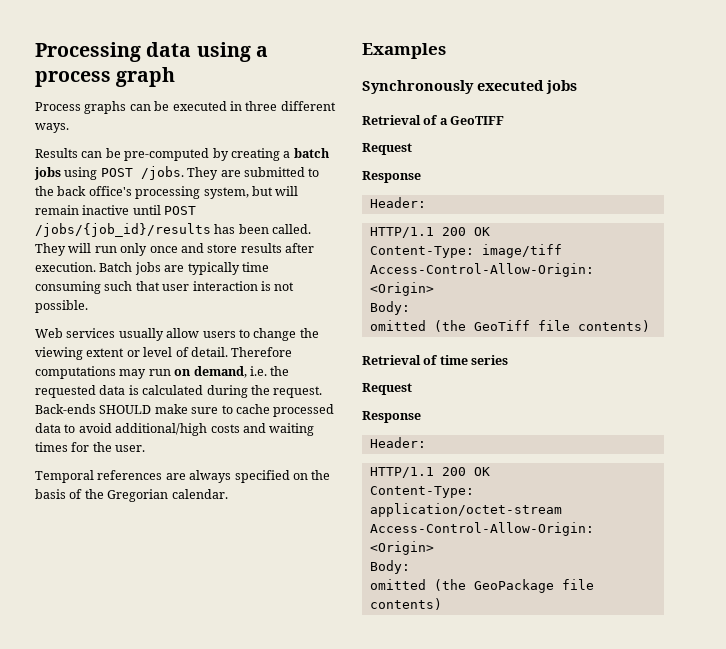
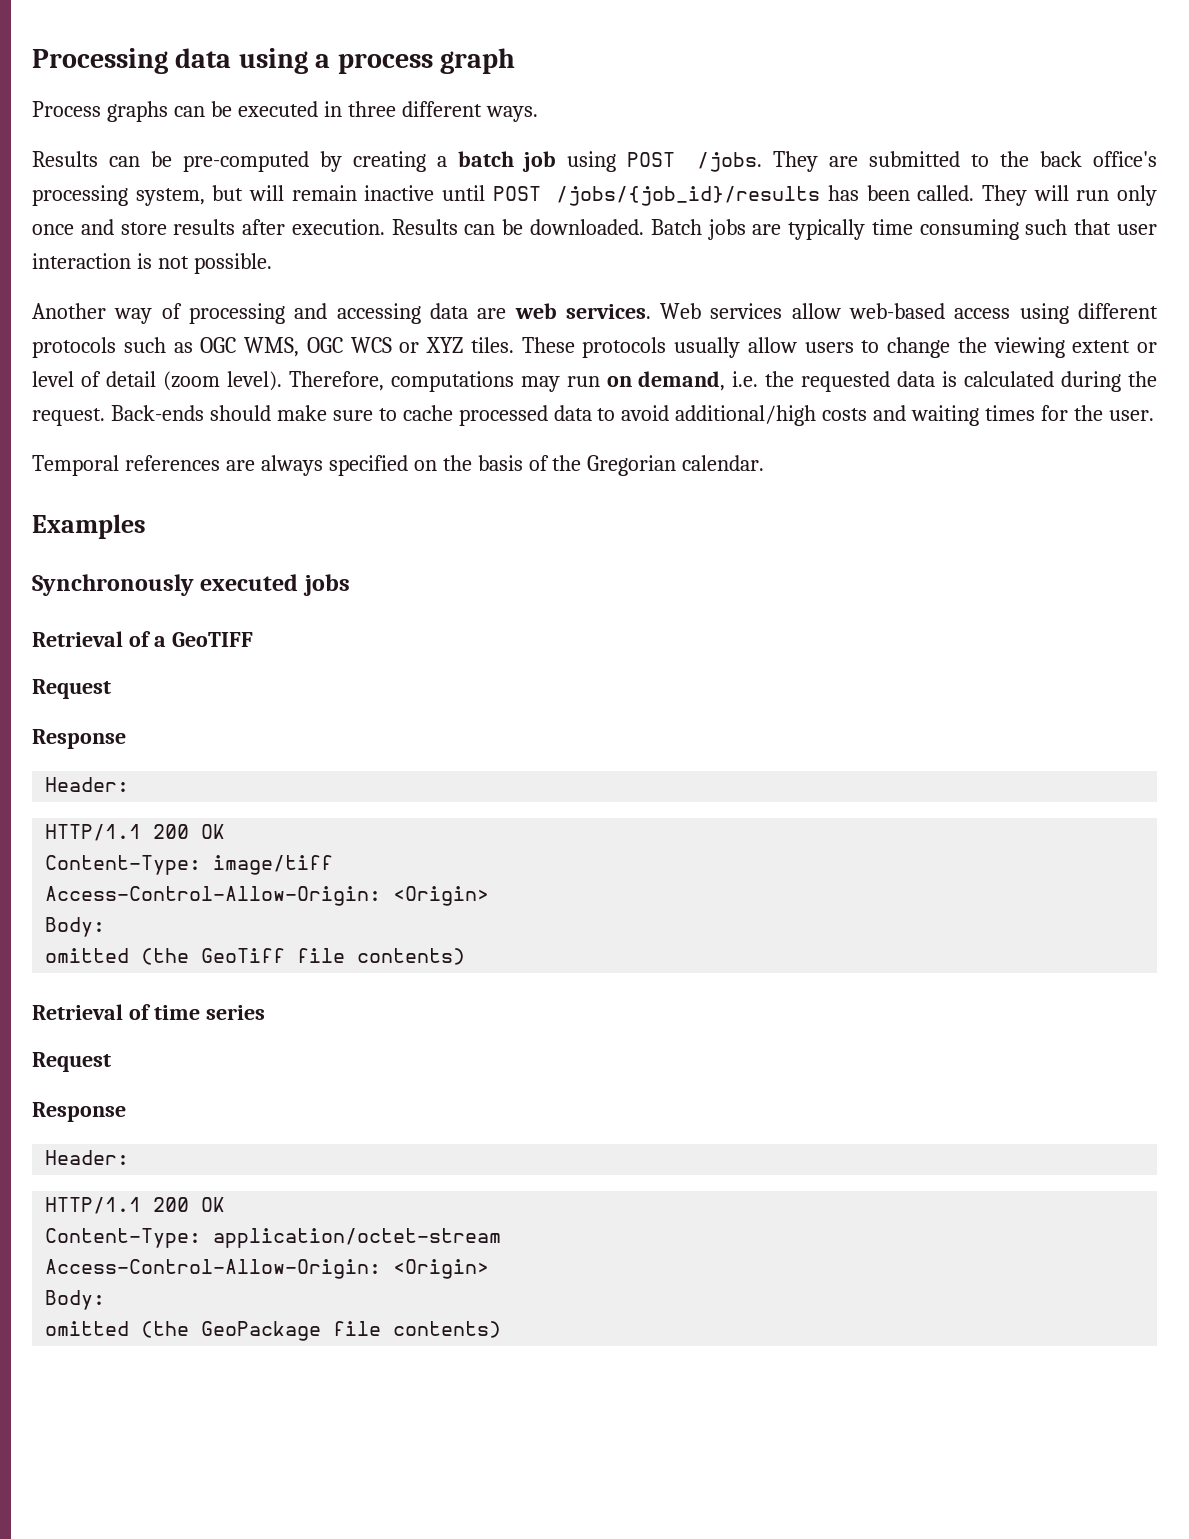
[34,167,61,180] jobs -> [522,151,557,172] job
(96, 267) none -> [391,219,644,235] Results can be downloaded.
[35,328,116,338] Web services -> [32,303,1158,324] [32,337,667,358] Another way of processing and accessing data are web services. Web services allow web-based access using different protocols such as OGC WMS, OGC WCS or XYZ tiles. These protocols
[190,347,293,357] detail. Therefore -> [105,371,384,391] detail (zoom level). Therefore,
[99,405,152,414] SHOULD -> [209,405,271,421] should

